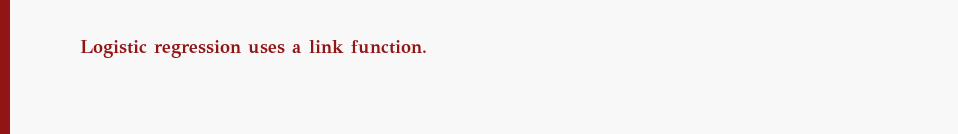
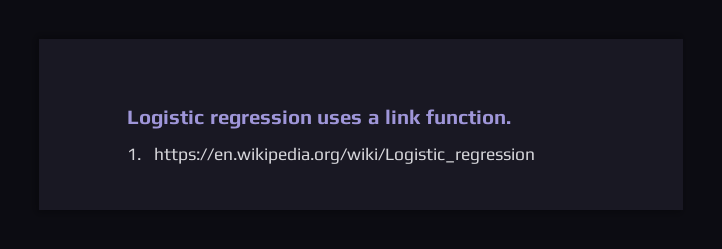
(427, 47) none -> [127,147,535,164] // 1. https://en.wikipedia.org/wiki/Logistic_regression

